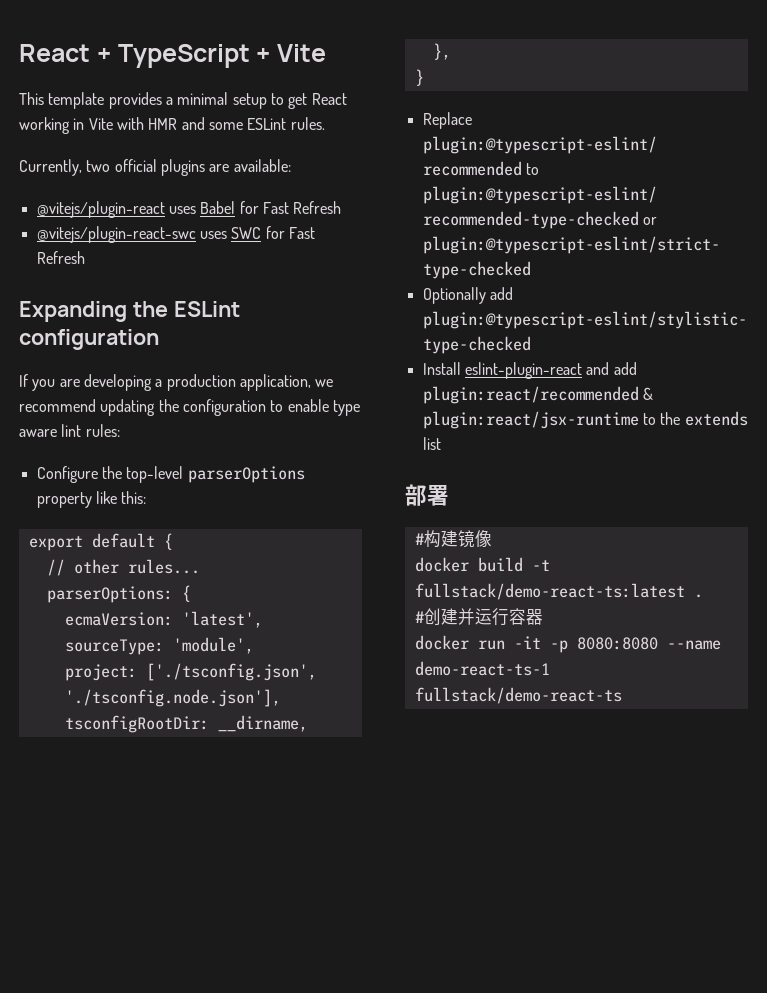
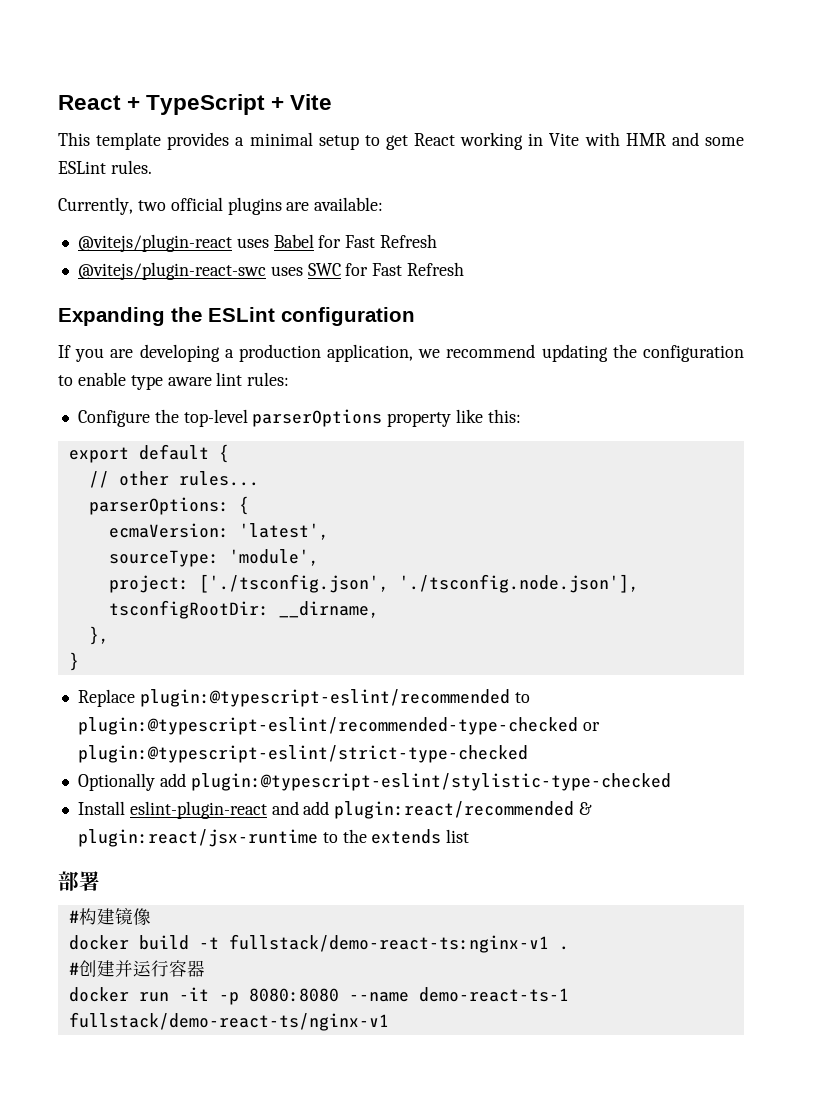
[414,583,685,600] fullstack/demo-react-ts:latest -> [228,934,549,953] fullstack/demo-react-ts:nginx-v1
[414,687,622,704] fullstack/demo-react-ts -> [68,1012,389,1031] fullstack/demo-react-ts/nginx-v1

